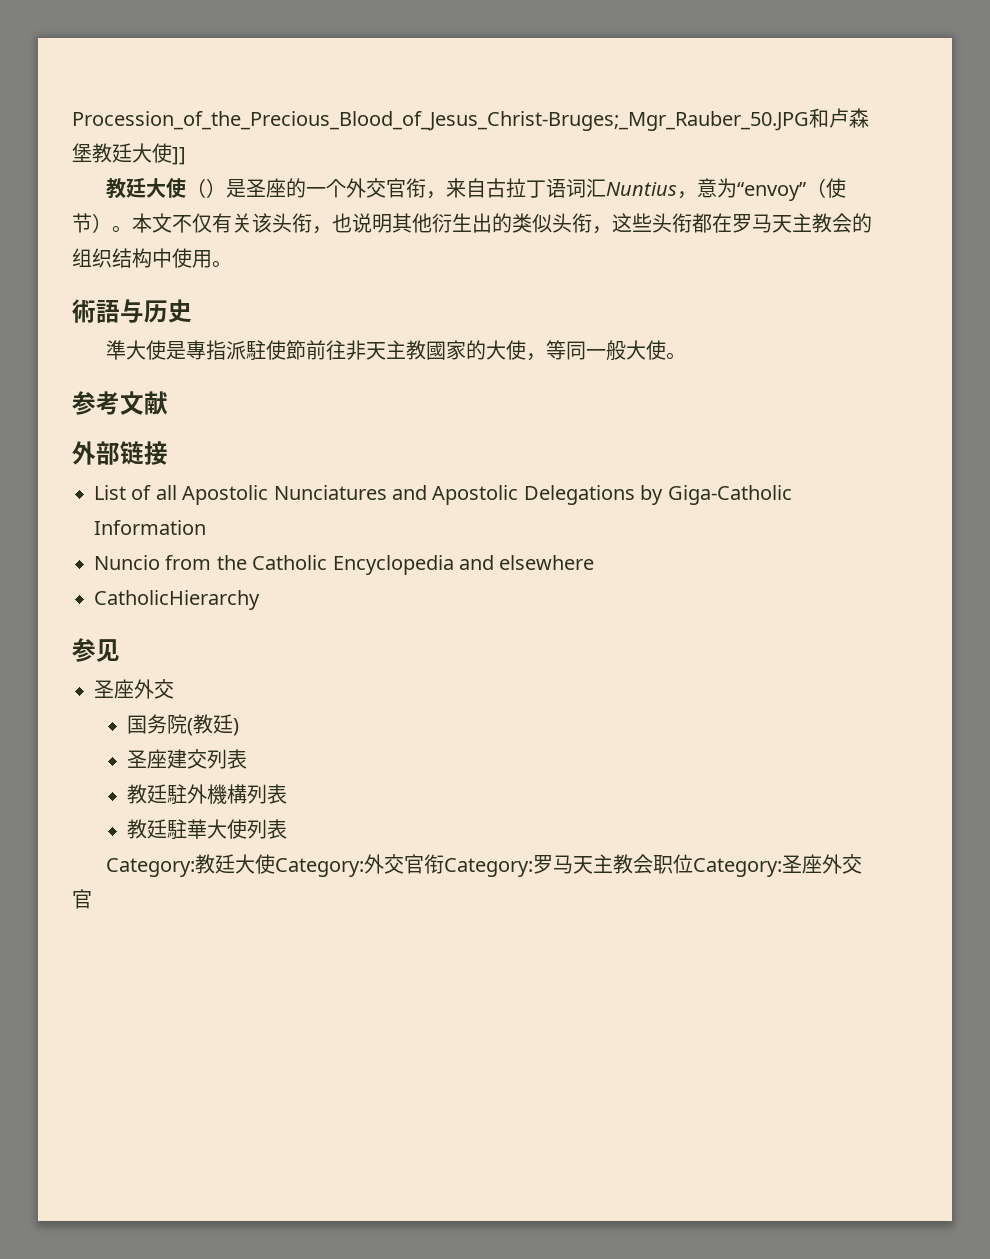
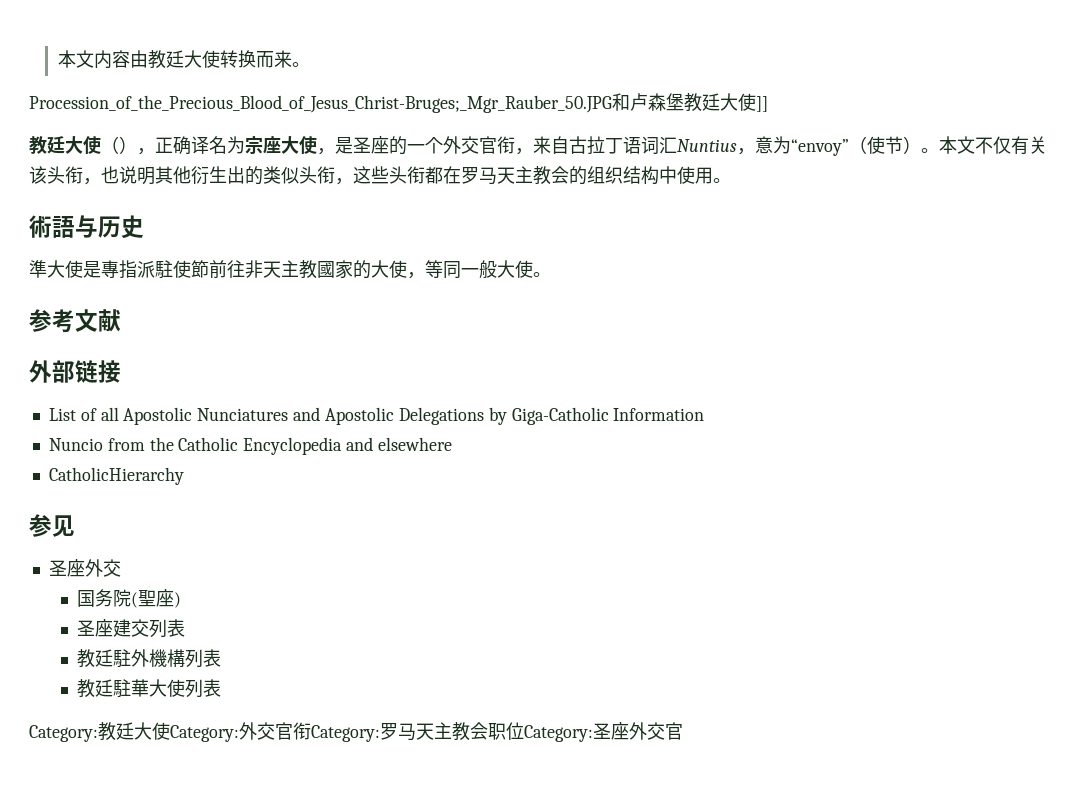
(72, 121) none -> [57,50,310,69] 本文内容由教廷大使转换而来。 //
(226, 188) none -> [137,136,335,155] ，正确译名为宗座大使，
[192,714,233,734] 教廷 -> [138,589,175,607] 聖座

